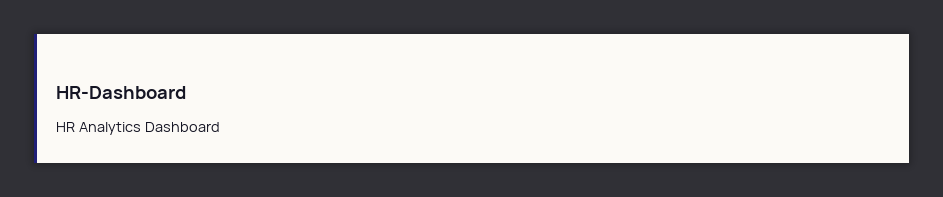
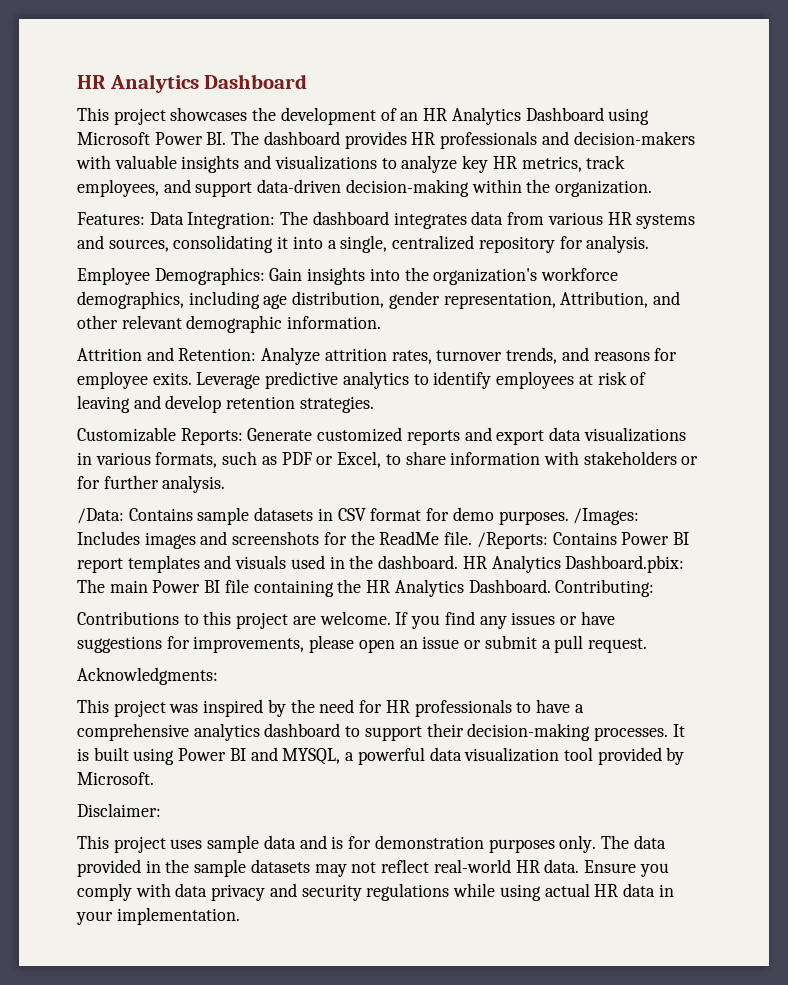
[56,86,186,99] [56,122,220,135] HR-Dashboard // HR Analytics Dashboard -> [77,74,308,93] [77,107,650,125] [77,131,695,149] [76,155,626,173] [77,179,653,197] [77,211,696,229] [77,235,650,253] [77,267,619,285] [77,291,681,309] [77,315,382,333] [77,347,678,365] [77,371,647,389] [77,395,374,413] [77,427,686,445] [77,451,699,468] [77,475,226,493] [77,507,640,525] [77,531,689,549] [77,555,685,573] [77,579,655,597] [77,611,615,629] [77,635,647,653] [77,667,218,685] [77,699,584,717] [77,723,685,741] [77,747,685,765] [77,772,154,785] [77,803,161,817] [77,835,666,853] [77,859,669,877] [77,883,674,901] [76,907,240,925] HR Analytics Dashboard // This project showcases the development of an HR Analytics Dashboard using Microsoft Power BI. The dashboard provides HR professionals and decision-makers with valuable insights and visualizations to analyze key HR metrics, track employees, and support data-driven decision-making within the organization. // Features: Data Integration: The dashboard integrates data from various HR systems and sources, consolidating it into a single, centralized repository for analysis. // Employee Demographics: Gain insights into the organization's workforce demographics, including age distribution, gender representation, Attribution, and other relevant demographic information. // Attrition and Retention: Analyze attrition rates, turnover trends, and reasons for employee exits. Leverage predictive analytics to identify employees at risk of leaving and develop retention strategies. // Customizable Reports: Generate customized reports and export data visualizations in various formats, such as PDF or Excel, to share information with stakeholders or for further analysis. // /Data: Contains sample datasets in CSV format for demo purposes. /Images: Includes images and screenshots for the ReadMe file. /Reports: Contains Power BI report templates and visuals used in the dashboard. HR Analytics Dashboard.pbix: The main Power BI file containing the HR Analytics Dashboard. Contributing: // Contributions to this project are welcome. If you find any issues or have suggestions for improvements, please open an issue or submit a pull request. // Acknowledgments: // This project was inspired by the need for HR professionals to have a comprehensive analytics dashboard to support their decision-making processes. It is built using Power BI and MYSQL, a powerful data visualization tool provided by Microsoft. // Disclaimer: // This project uses sample data and is for demonstration purposes only. The data provided in the sample datasets may not reflect real-world HR data. Ensure you comply with data privacy and security regulations while using actual HR data in your implementation.

